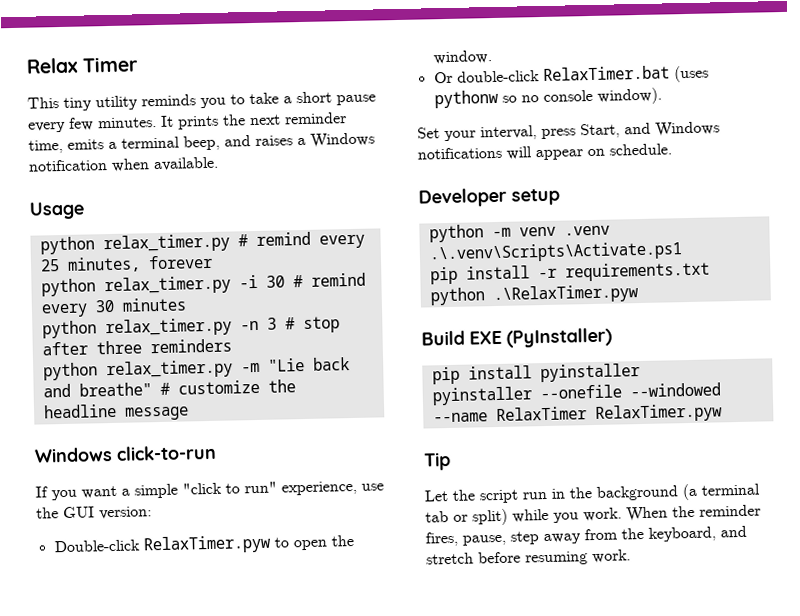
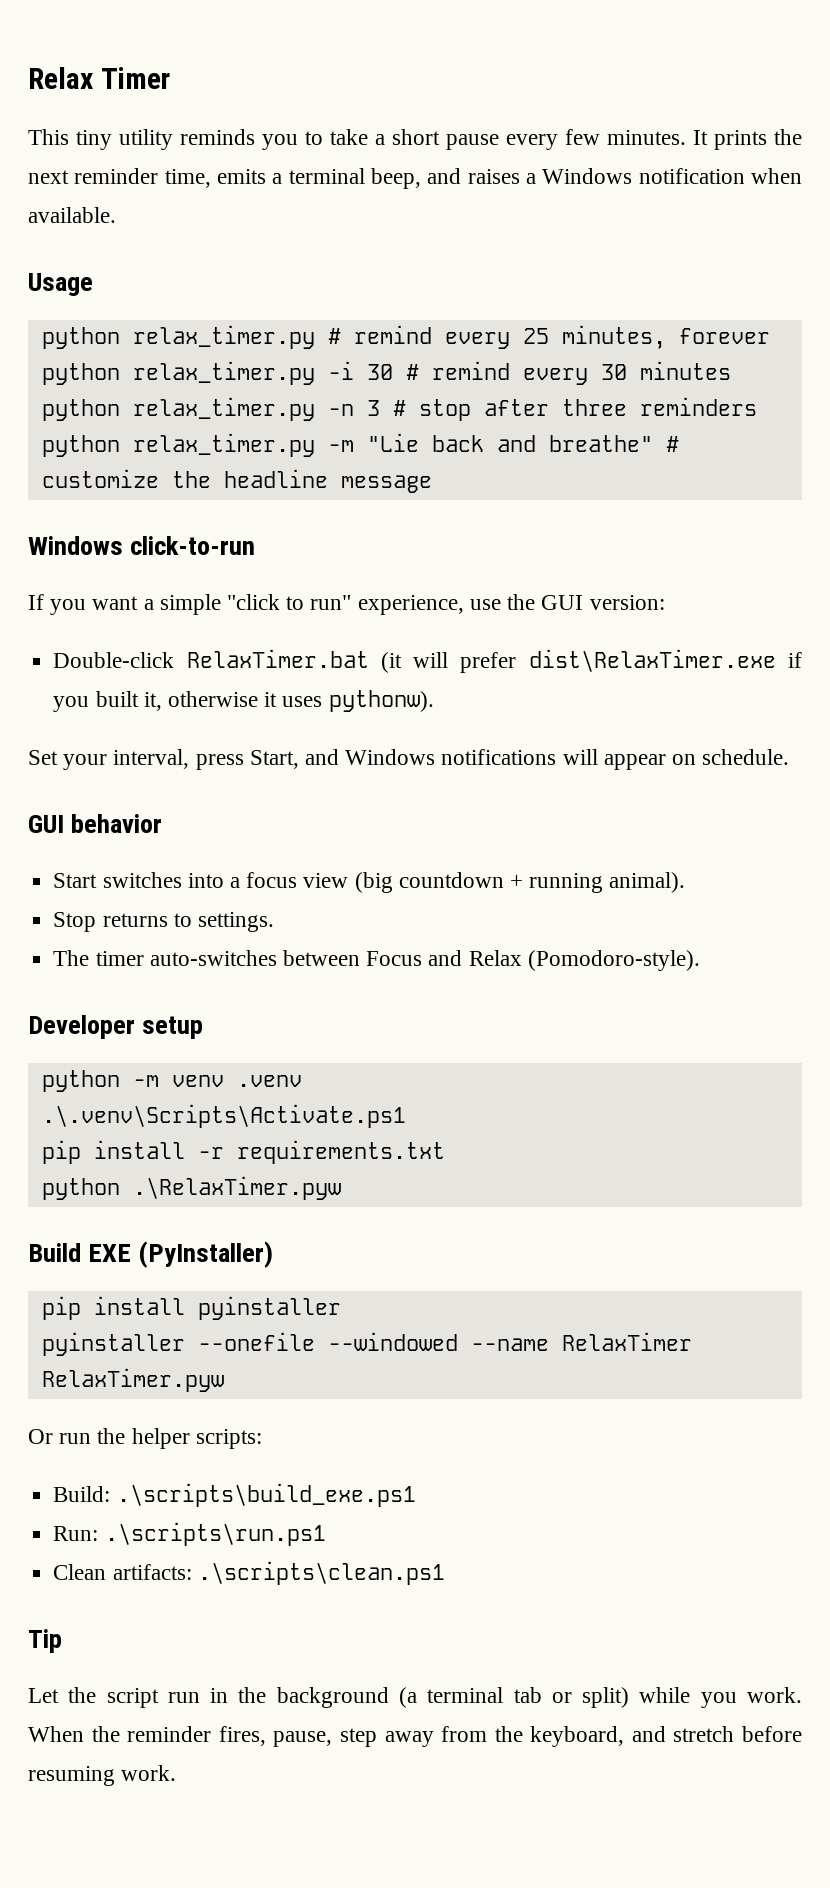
[142,534,354,555] [432,50,492,65] [433,65,709,84] [433,87,662,109] RelaxTimer.pyw to open the window. // Or double-click RelaxTimer.bat (uses pythonw so no console window). -> [186,649,803,673] [53,690,434,712] RelaxTimer.bat (it will prefer dist\RelaxTimer.exe if you built it, otherwise it uses pythonw).
(672, 149) none -> [28,814,163,833] [53,872,686,893] [53,912,274,932] [53,950,700,971] // GUI behavior // Start switches into a focus view (big countdown + running animal). // Stop returns to settings. // The timer auto-switches between Focus and Relax (Pomodoro-style).
(723, 413) none -> [28,1428,262,1449] [53,1483,416,1507] [53,1522,326,1546] [53,1561,445,1585] // Or run the helper scripts: // Build: .\scripts\build_exe.ps1 // Run: .\scripts\run.ps1 // Clean artifacts: .\scripts\clean.ps1

